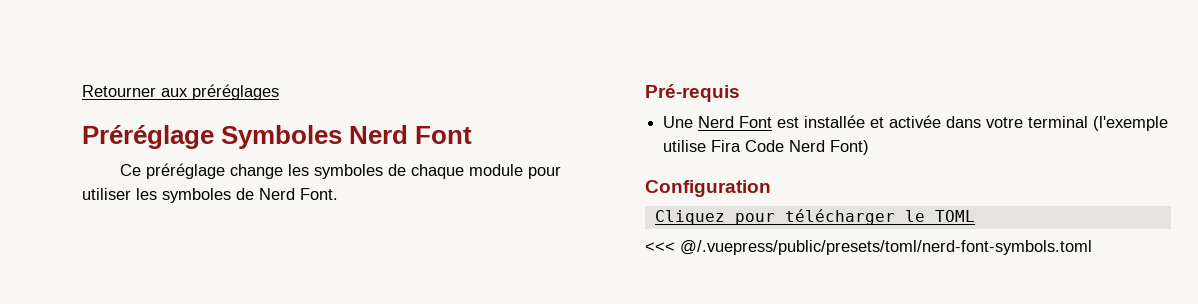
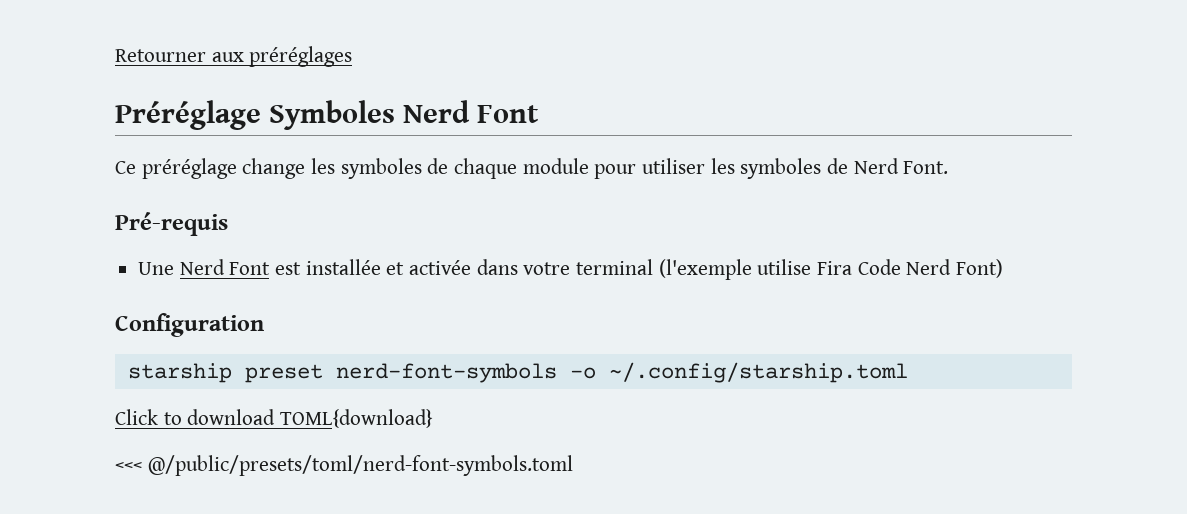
[654,209,975,225] Cliquez pour télécharger le TOML -> [127,362,908,383] [115,409,434,428] starship preset nerd-font-symbols -o ~/.config/starship.toml // Click to download TOML{download}
[680,240,1092,255] @/.vuepress/public/presets/toml/nerd-font-symbols.toml -> [147,455,573,476] @/public/presets/toml/nerd-font-symbols.toml

